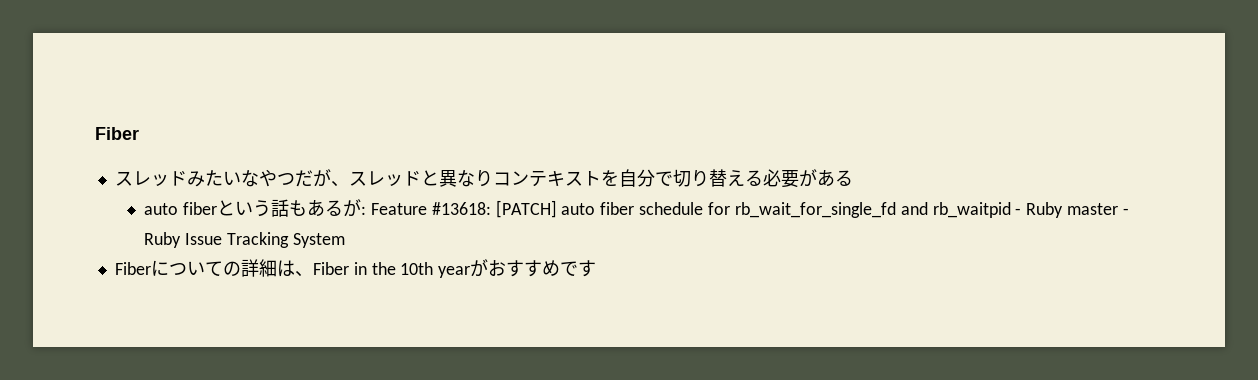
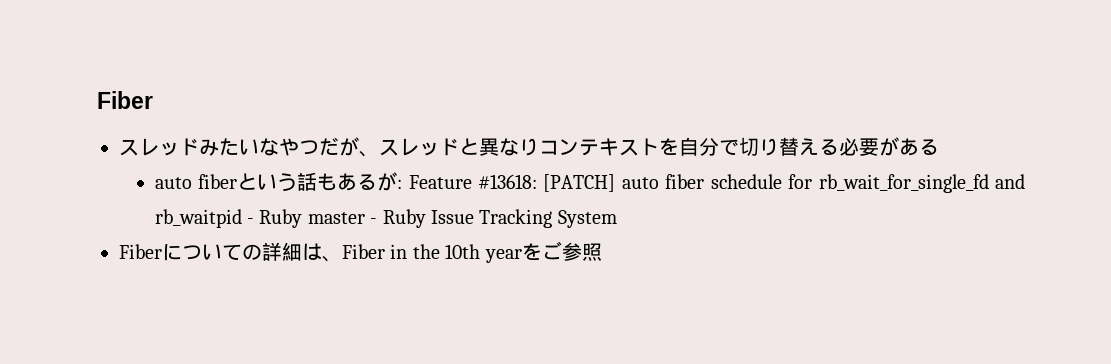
[470,259,597,277] がおすすめです -> [521,241,602,261] をご参照

